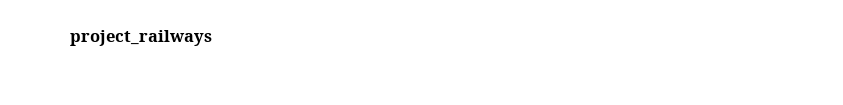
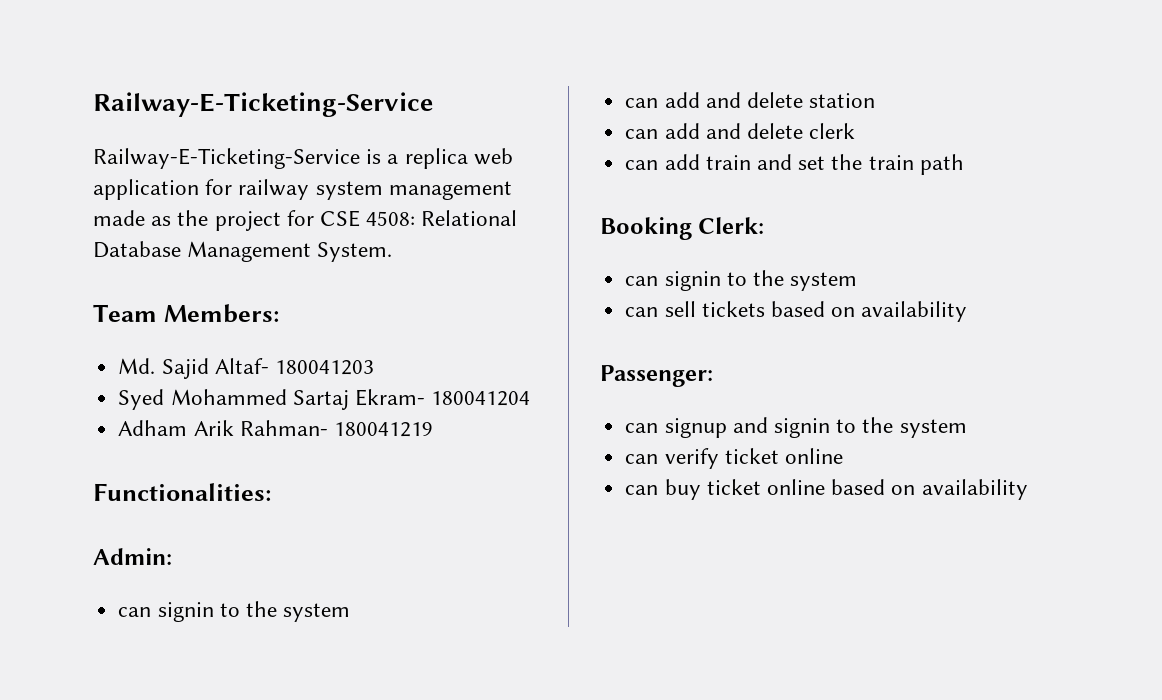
[70,30,212,46] project_railways -> [93,92,433,117] [93,148,513,169] [93,179,512,200] [93,210,518,231] [93,241,393,262] [93,304,279,323] [118,358,374,379] [118,389,531,410] [118,420,433,437] [93,483,271,501] [93,548,172,565] [118,601,351,622] [625,92,876,108] [625,123,856,139] [625,154,964,175] [600,217,765,240] [625,270,858,291] [625,301,968,322] [600,365,713,387] [625,417,967,438] [625,448,843,469] [625,479,1028,500] Railway-E-Ticketing-Service // Railway-E-Ticketing-Service is a replica web application for railway system management made as the project for CSE 4508: Relational Database Management System. // Team Members: // Md. Sajid Altaf- 180041203 // Syed Mohammed Sartaj Ekram- 180041204 // Adham Arik Rahman- 180041219 // Functionalities: // Admin: // can signin to the system // can add and delete station // can add and delete clerk // can add train and set the train path // Booking Clerk: // can signin to the system // can sell tickets based on availability // Passenger: // can signup and signin to the system // can verify ticket online // can buy ticket online based on availability

